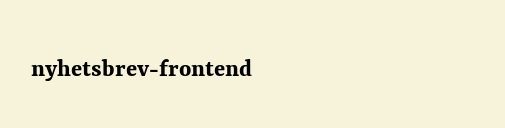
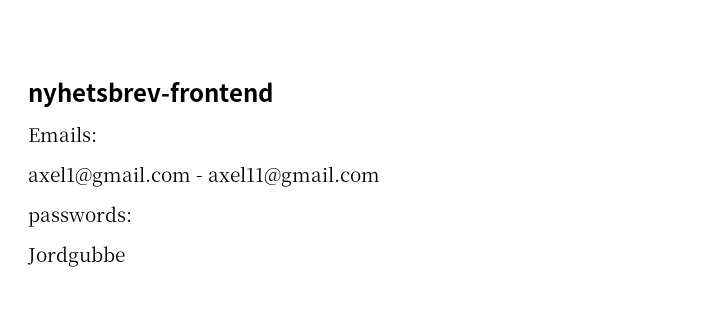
(252, 70) none -> [28,126,97,142] [28,166,381,187] [28,206,132,227] [27,246,125,267] // Emails: // axel1@gmail.com - axel11@gmail.com // passwords: // Jordgubbe

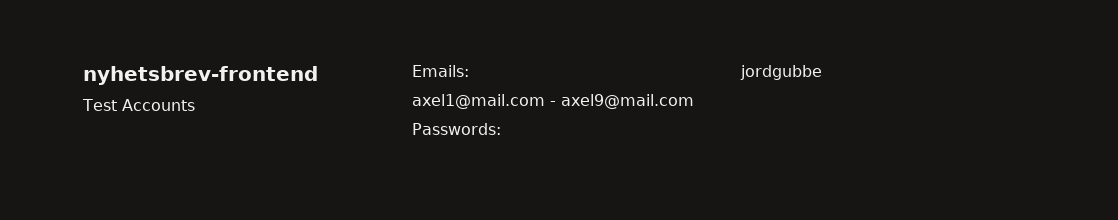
(273, 94) none -> [82,99,195,111] // Test Accounts
[28,166,381,187] [28,206,132,227] [27,246,125,267] axel1@gmail.com - axel11@gmail.com // passwords: // Jordgubbe -> [412,94,694,109] [412,123,501,135] [740,65,822,80] axel1@mail.com - axel9@mail.com // Passwords: // jordgubbe

